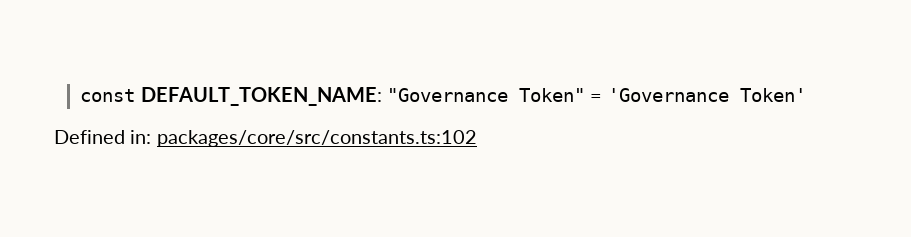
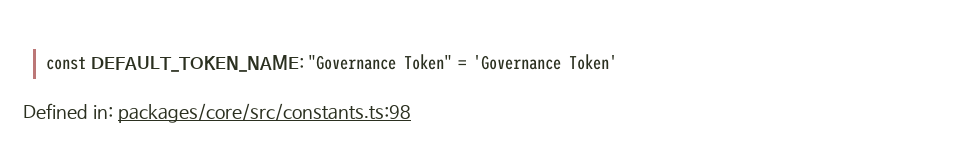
[156,130,477,147] packages/core/src/constants.ts:102 -> [117,103,411,123] packages/core/src/constants.ts:98

